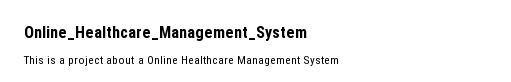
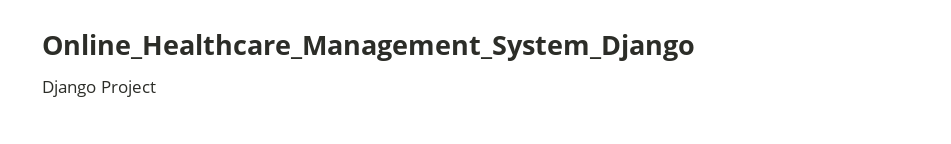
[24,26,307,41] [23,56,339,66] Online_Healthcare_Management_System // This is a project about a Online Healthcare Management System -> [42,34,695,61] [42,80,156,97] Online_Healthcare_Management_System_Django // Django Project

